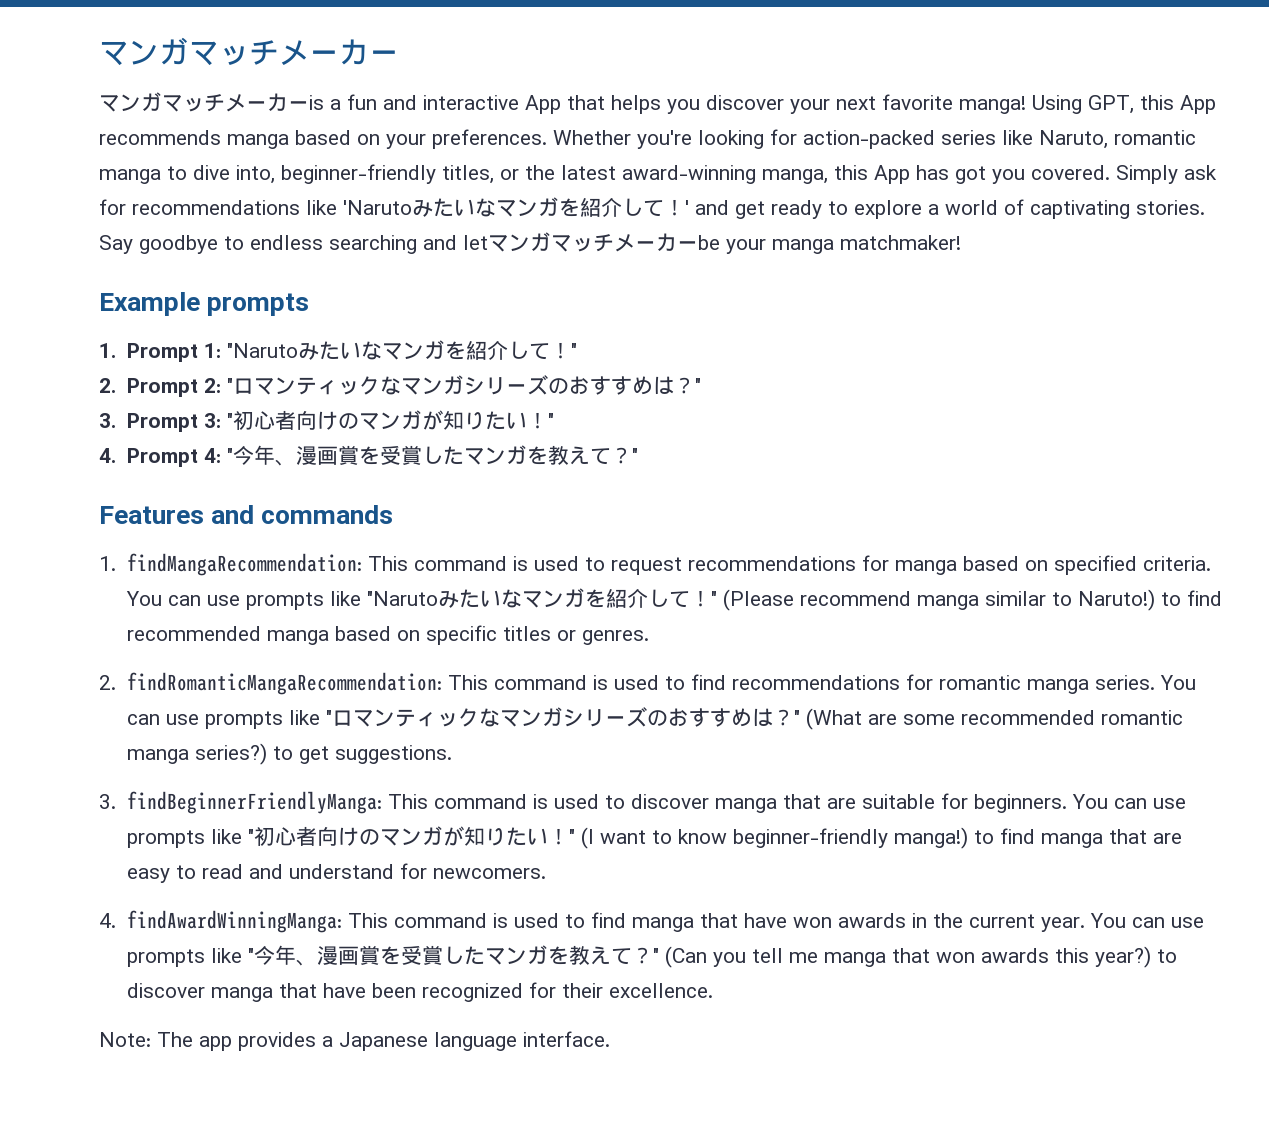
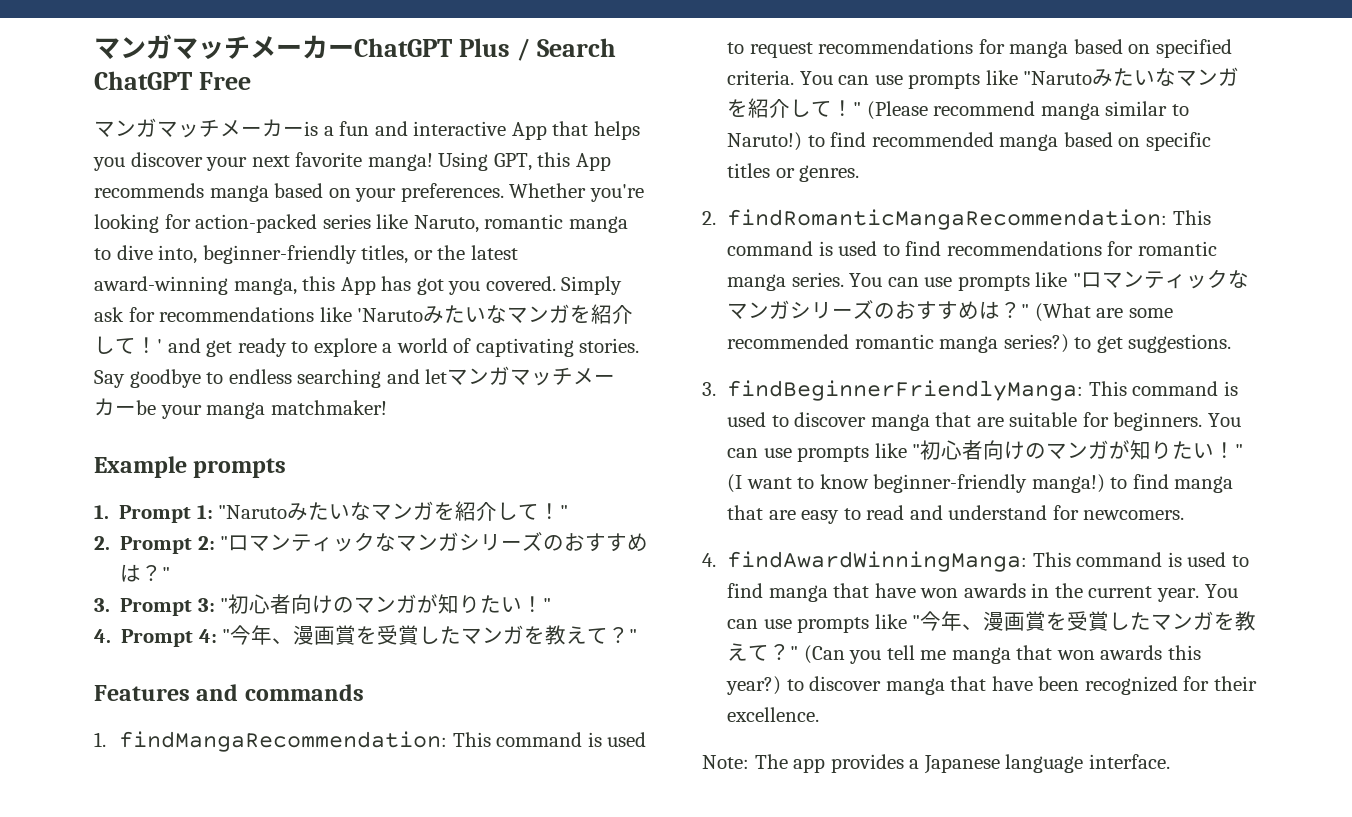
[99,37,399,66] マンガマッチメーカー -> [94,34,617,61] [94,71,252,90] マンガマッチメーカーChatGPT Plus / Search ChatGPT Free

